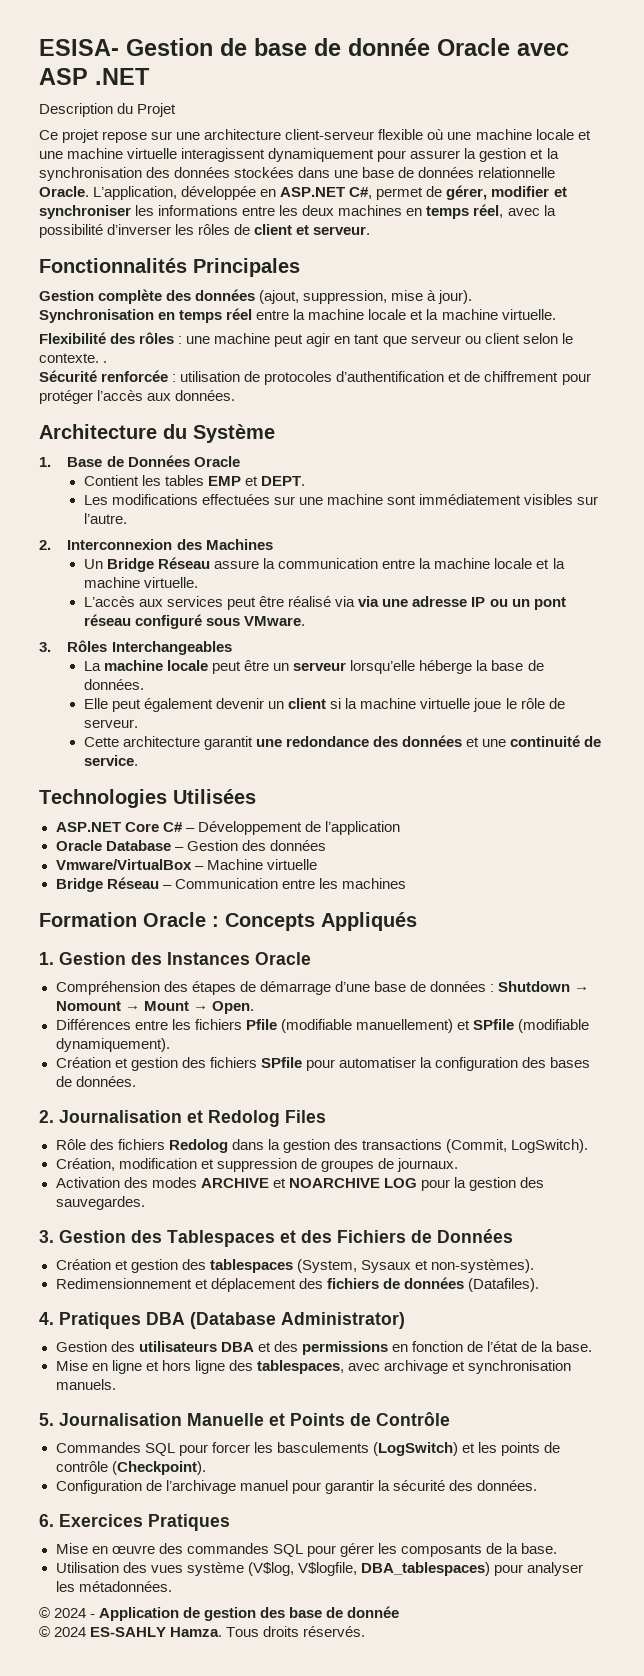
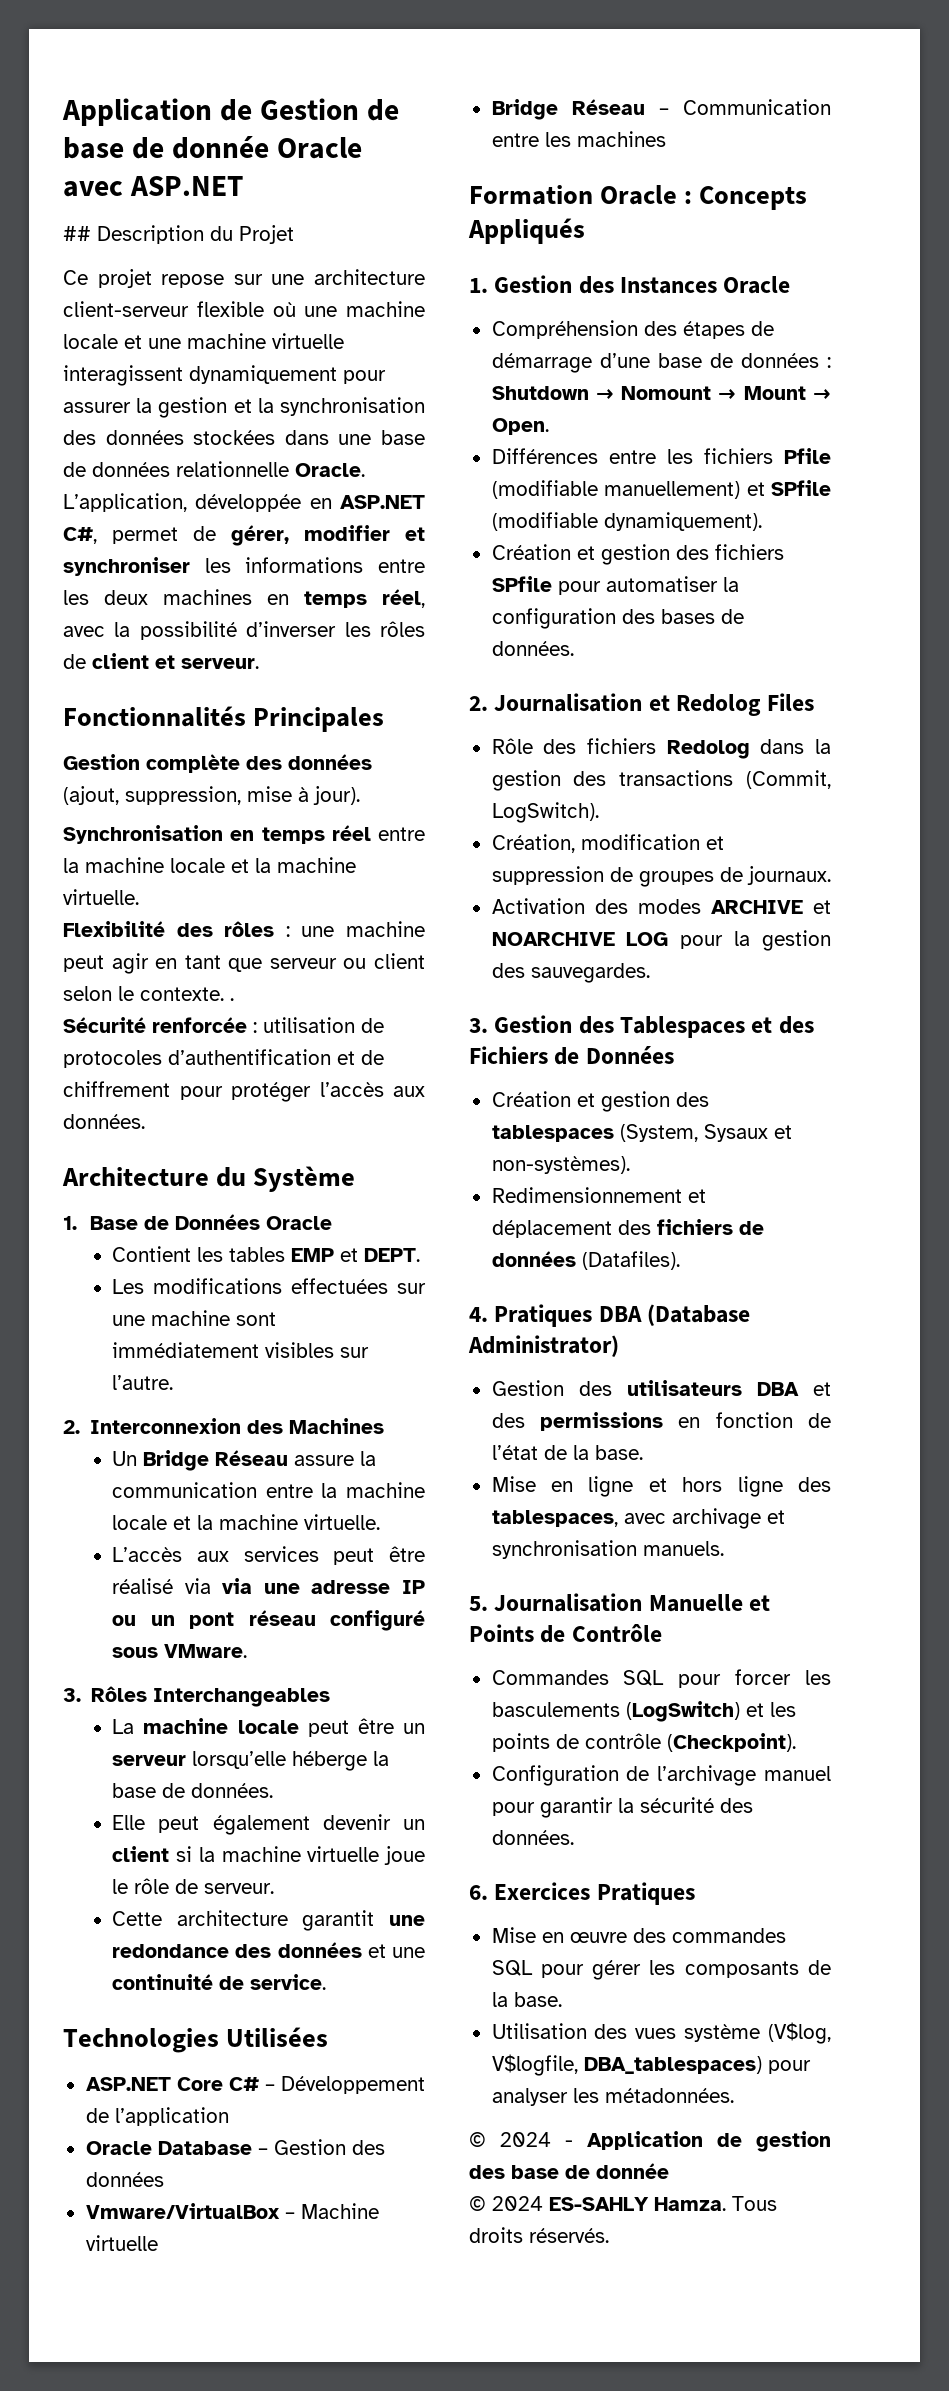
[39,39,119,56] ESISA- -> [62,98,252,126] Application de
[39,68,150,85] ASP .NET // -> [129,176,243,196] [63,226,91,241] ASP.NET // ##

